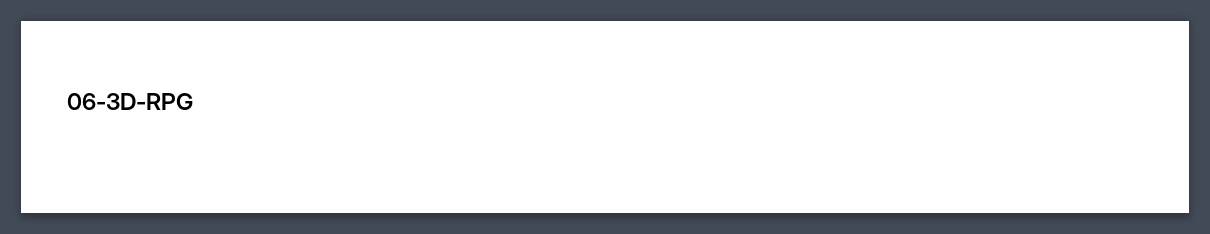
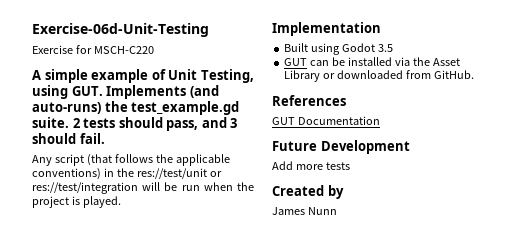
[67,93,193,110] 06-3D-RPG -> [32,23,209,37] [32,45,154,54] [32,69,254,83] [32,85,219,99] [32,101,240,115] [32,117,238,131] [32,133,105,144] [32,154,230,166] [32,168,222,180] [32,182,254,194] [32,196,121,208] [272,22,381,36] [284,43,394,55] [284,57,460,66] [284,70,474,82] [272,95,346,106] [272,116,380,125] [272,140,410,154] [272,161,350,170] [272,185,344,199] [272,207,337,215] Exercise-06d-Unit-Testing // Exercise for MSCH-C220 // A simple example of Unit Testing, using GUT. Implements (and auto-runs) the test_example.gd suite. 2 tests should pass, and 3 should fail. // Any script (that follows the applicable conventions) in the res://test/unit or res://test/integration will be run when the project is played. // Implementation // Built using Godot 3.5 // GUT can be installed via the Asset Library or downloaded from GitHub. // References // GUT Documentation // Future Development // Add more tests // Created by // James Nunn

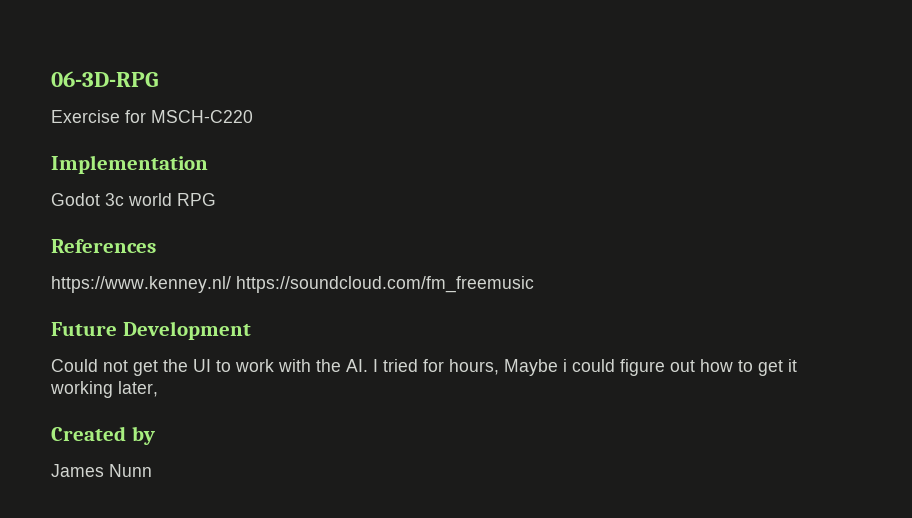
[32,23,209,37] Exercise-06d-Unit-Testing -> [51,71,158,87] 06-3D-RPG
[32,69,254,83] [32,85,219,99] [32,101,240,115] [32,117,238,131] [32,133,105,144] [32,154,230,166] [32,168,222,180] [32,182,254,194] [32,196,121,208] [272,22,381,36] [284,43,394,55] [284,57,460,66] [284,70,474,82] A simple example of Unit Testing, using GUT. Implements (and auto-runs) the test_example.gd suite. 2 tests should pass, and 3 should fail. // Any script (that follows the applicable conventions) in the res://test/unit or res://test/integration will be run when the project is played. // Implementation // Built using Godot 3.5 // GUT can be installed via the Asset Library or downloaded from GitHub. -> [51,155,208,174] [51,193,216,206] Implementation // Godot 3c world RPG
[272,116,380,125] GUT Documentation -> [51,276,534,293] https://www.kenney.nl/ https://soundcloud.com/fm_freemusic
[272,161,350,170] Add more tests -> [51,359,797,376] [50,381,158,398] Could not get the UI to work with the AI. I tried for hours, Maybe i could figure out how to get it working later,

